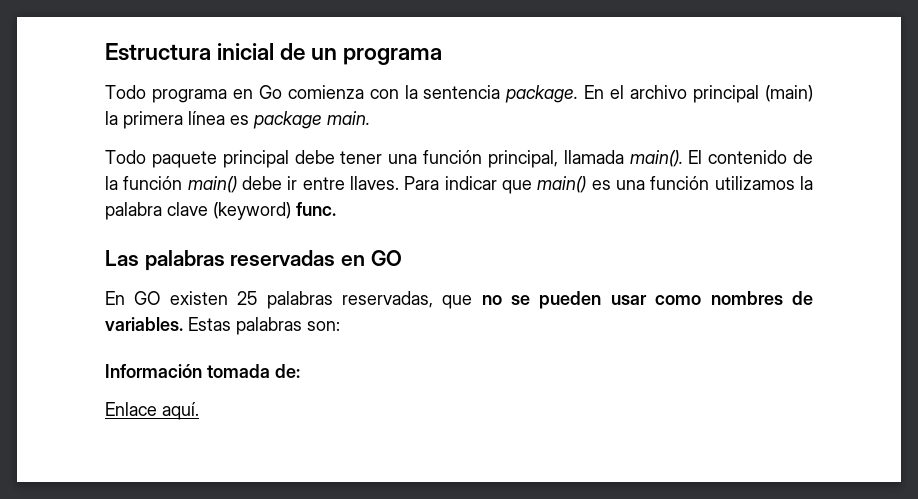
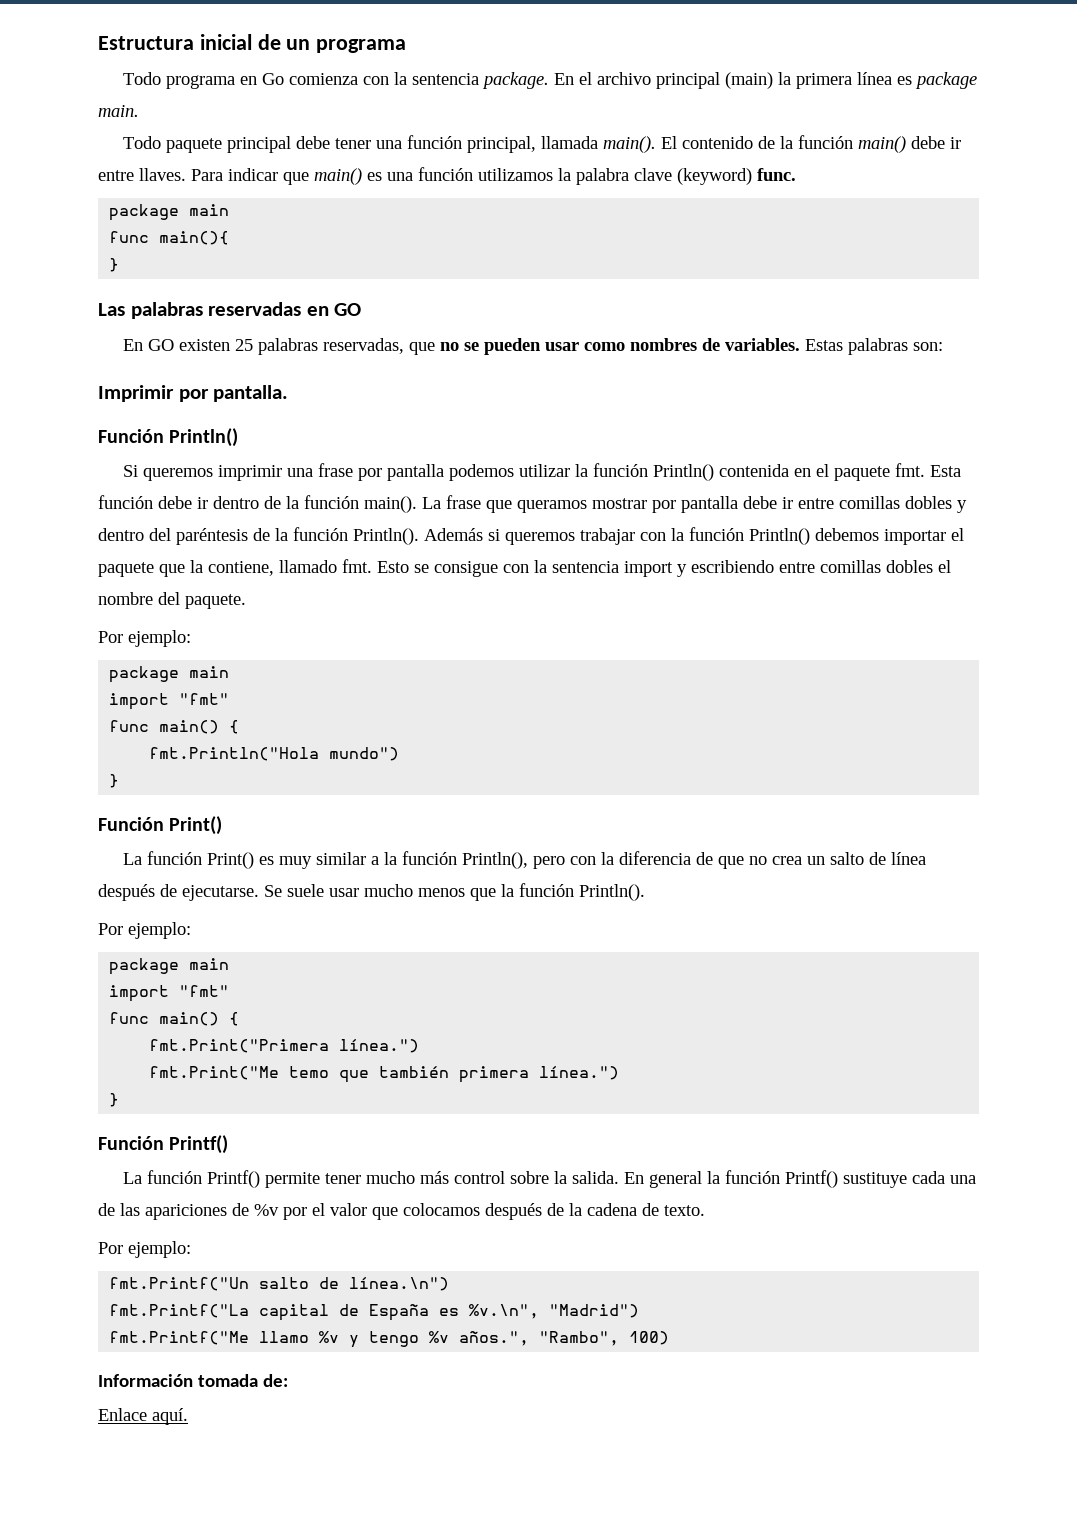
(336, 209) none -> [109,204,230,221] [109,231,230,245] [109,258,120,272] // package main // func main(){ // }
(340, 326) none -> [98,385,289,402] [98,428,239,447] [123,463,962,481] [98,495,967,513] [98,527,964,545] [98,559,951,577] [98,592,246,609] [98,630,191,647] [109,666,230,683] [109,693,230,710] [109,720,240,734] [149,747,400,761] [109,774,120,788] [98,816,223,835] [123,851,927,869] [98,883,645,901] [98,922,191,939] [109,958,230,975] [109,985,230,1002] [109,1012,240,1026] [149,1039,420,1053] [149,1066,620,1083] [109,1093,120,1107] [98,1135,229,1154] [123,1170,977,1188] [98,1203,705,1220] [98,1241,191,1258] [109,1277,450,1291] [109,1304,640,1321] [109,1331,670,1348] // Imprimir por pantalla. // Función Println() // Si queremos imprimir una frase por pantalla podemos utilizar la función Println() contenida en el paquete fmt. Esta función debe ir dentro de la función main(). La frase que queramos mostrar por pantalla debe ir entre comillas dobles y dentro del paréntesis de la función Println(). Además si queremos trabajar con la función Println() debemos importar el paquete que la contiene, llamado fmt. Esto se consigue con la sentencia import y escribiendo entre comillas dobles el nombre del paquete. // Por ejemplo: // package main // import "fmt" // func main() { // fmt.Println("Hola mundo") // } // Función Print() // La función Print() es muy similar a la función Println(), pero con la diferencia de que no crea un salto de línea después de ejecutarse. Se suele usar mucho menos que la función Println(). // Por ejemplo: // package main // import "fmt" // func main() { // fmt.Print("Primera línea.") // fmt.Print("Me temo que también primera línea.") // } // Función Printf() // La función Printf() permite tener mucho más control sobre la salida. En general la función Printf() sustituye cada una de las apariciones de %v por el valor que colocamos después de la cadena de texto. // Por ejemplo: // fmt.Printf("Un salto de línea.\n") // fmt.Printf("La capital de España es %v.\n", "Madrid") // fmt.Printf("Me llamo %v y tengo %v años.", "Rambo", 100)

